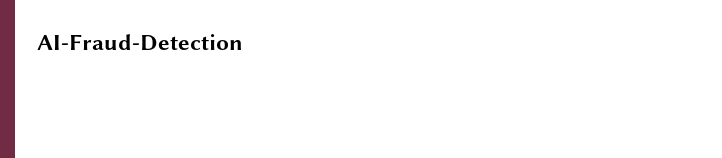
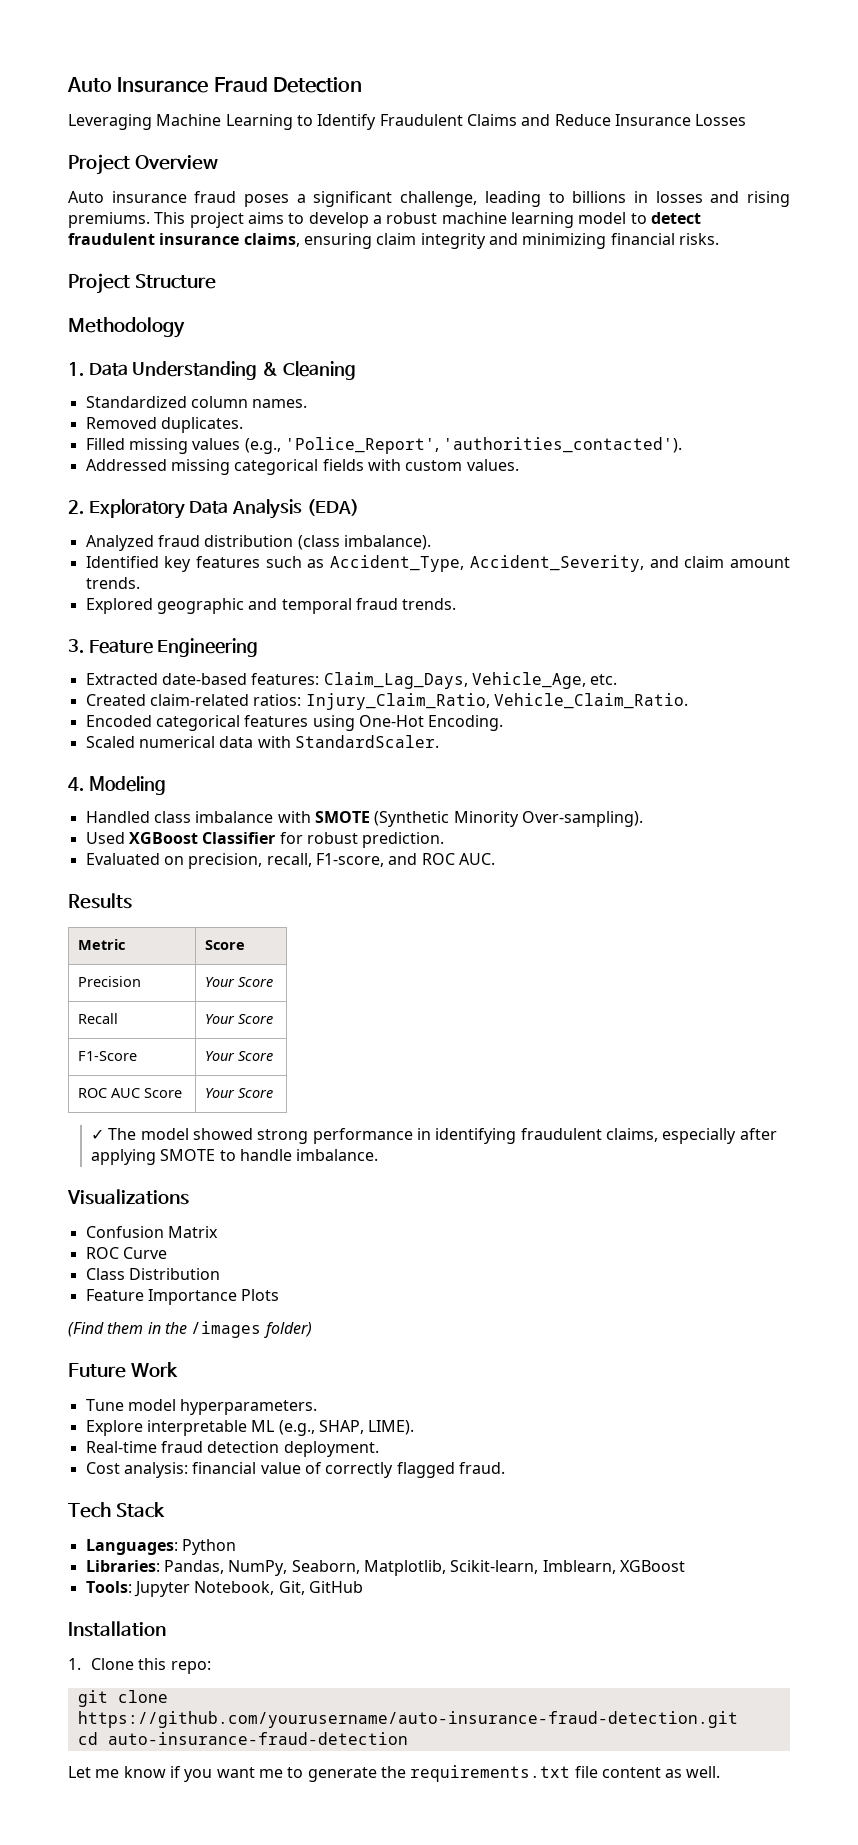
[37,34,243,51] AI-Fraud-Detection -> [67,77,363,93] [68,114,747,130] [68,154,218,175] [68,191,791,207] [68,212,701,228] [68,233,719,249] [68,273,216,294] [68,317,185,338] [68,361,356,380] [85,396,308,408] [85,417,243,433] [85,437,683,454] [85,459,519,475] [68,499,359,519] [85,535,431,551] [85,555,790,572] [85,577,140,589] [85,598,457,614] [68,638,259,657] [85,672,618,689] [85,693,688,710] [85,715,504,731] [85,735,439,748] [68,776,166,795] [85,811,643,827] [85,832,445,848] [85,853,495,869] [68,893,132,909] [78,939,126,950] [205,940,246,950] [78,976,142,987] [205,977,274,987] [78,1013,119,1024] [205,1014,274,1024] [78,1051,138,1061] [205,1051,274,1061] [78,1088,183,1098] [205,1088,274,1098] [91,1128,777,1144] [91,1149,379,1165] [67,1189,189,1205] [85,1226,218,1238] [85,1247,167,1259] [85,1268,220,1280] [85,1289,280,1305] [68,1321,312,1338] [68,1362,178,1378] [85,1399,318,1415] [85,1420,415,1436] [85,1441,379,1457] [85,1462,505,1478] [68,1502,165,1518] [85,1539,236,1555] [85,1560,685,1576] [85,1581,363,1597] [68,1621,166,1637] [68,1658,211,1674] [77,1690,168,1707] [77,1711,738,1728] [77,1732,408,1745] [68,1765,721,1782] Auto Insurance Fraud Detection // Leveraging Machine Learning to Identify Fraudulent Claims and Reduce Insurance Losses // Project Overview // Auto insurance fraud poses a significant challenge, leading to billions in losses and rising premiums. This project aims to develop a robust machine learning model to detect fraudulent insurance claims, ensuring claim integrity and minimizing financial risks. // Project Structure // Methodology // 1. Data Understanding & Cleaning // Standardized column names. // Removed duplicates. // Filled missing values (e.g., 'Police_Report', 'authorities_contacted'). // Addressed missing categorical fields with custom values. // 2. Exploratory Data Analysis (EDA) // Analyzed fraud distribution (class imbalance). // Identified key features such as Accident_Type, Accident_Severity, and claim amount trends. // Explored geographic and temporal fraud trends. // 3. Feature Engineering // Extracted date-based features: Claim_Lag_Days, Vehicle_Age, etc. // Created claim-related ratios: Injury_Claim_Ratio, Vehicle_Claim_Ratio. // Encoded categorical features using One-Hot Encoding. // Scaled numerical data with StandardScaler. // 4. Modeling // Handled class imbalance with SMOTE (Synthetic Minority Over-sampling). // Used XGBoost Classifier for robust prediction. // Evaluated on precision, recall, F1-score, and ROC AUC. // Results // Metric | Score // Precision | Your Score // Recall | Your Score // F1-Score | Your Score // ROC AUC Score | Your Score // ✓ The model showed strong performance in identifying fraudulent claims, especially after applying SMOTE to handle imbalance. // Visualizations // Confusion Matrix // ROC Curve // Class Distribution // Feature Importance Plots // (Find them in the /images folder) // Future Work // Tune model hyperparameters. // Explore interpretable ML (e.g., SHAP, LIME). // Real-time fraud detection deployment. // Cost analysis: financial value of correctly flagged fraud. // Tech Stack // Languages: Python // Libraries: Pandas, NumPy, Seaborn, Matplotlib, Scikit-learn, Imblearn, XGBoost // Tools: Jupyter Notebook, Git, GitHub // Installation // 1. Clone this repo: // git clone https://github.com/yourusername/auto-insurance-fraud-detection.git // cd auto-insurance-fraud-detection // Let me know if you want me to generate the requirements.txt file content as well.

